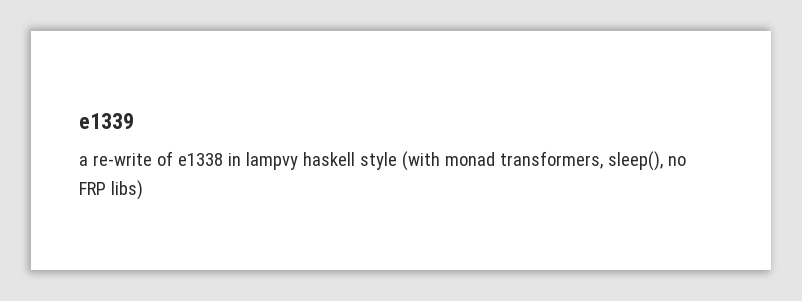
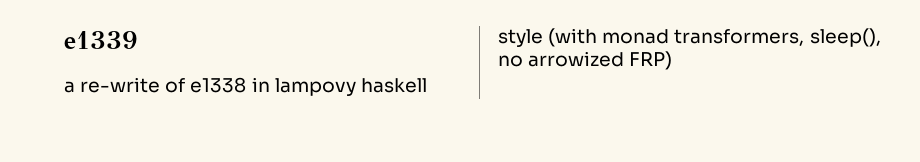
[245,152,298,170] lampvy -> [274,78,356,96] lampovy
[79,180,143,200] FRP libs) -> [528,51,673,70] arrowized FRP)

